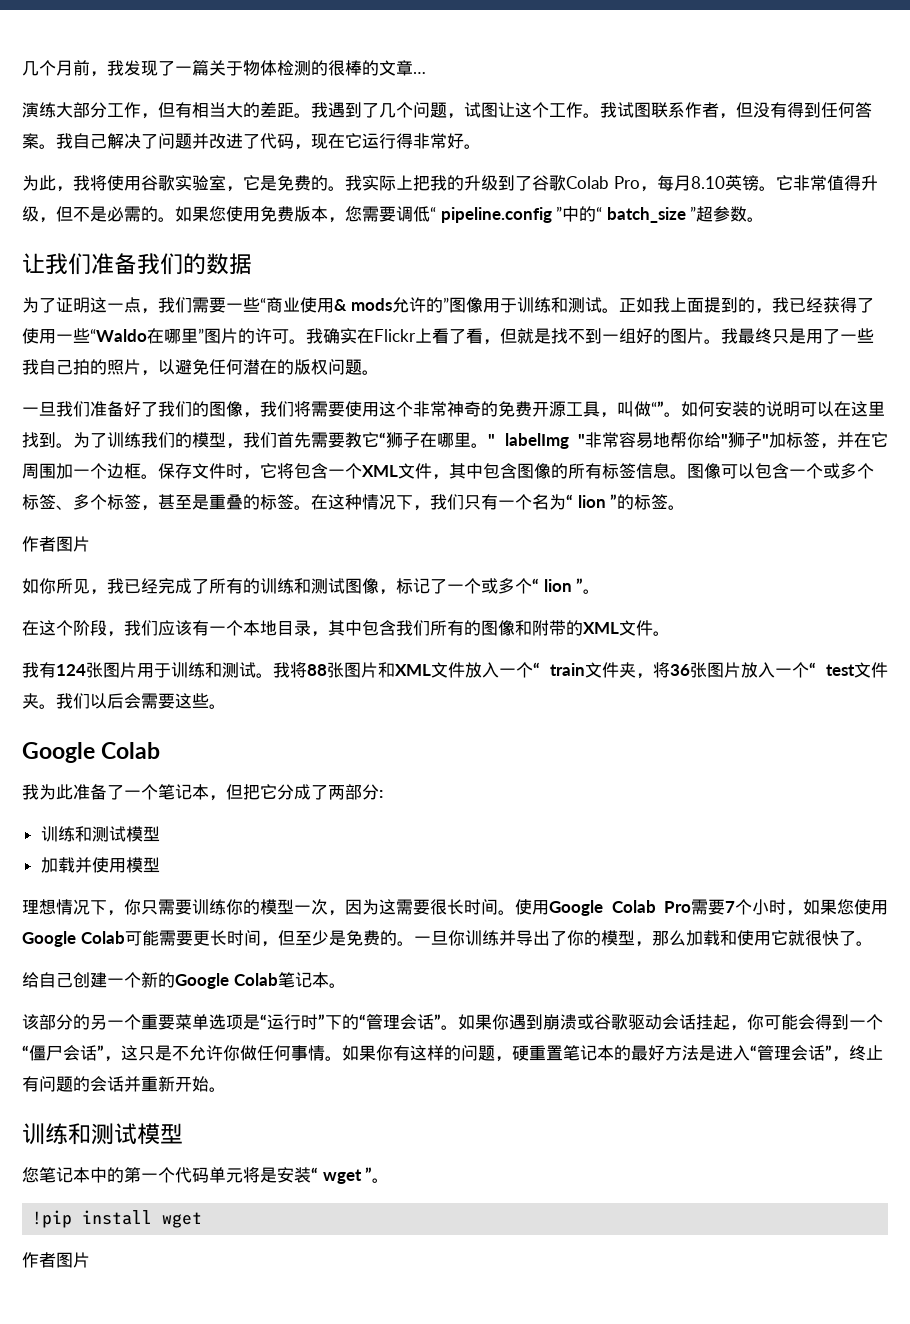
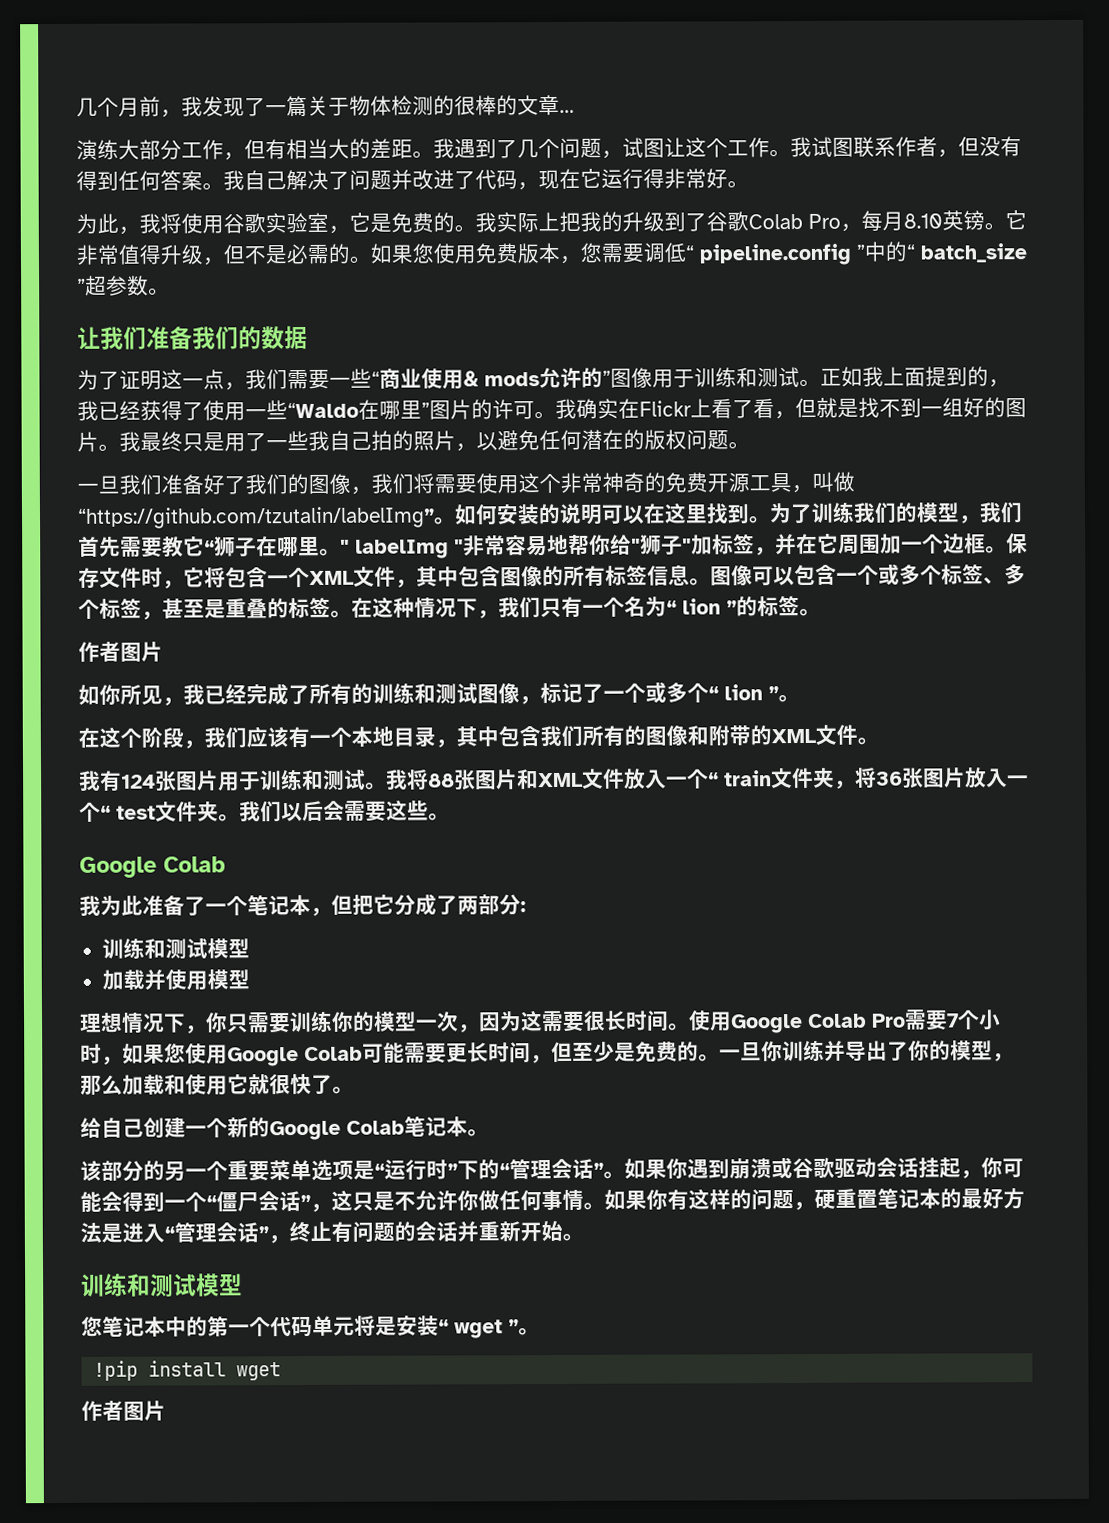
[651,401,664,415] “” -> [77,506,435,529] “https://github.com/tzutalin/labelImg”

